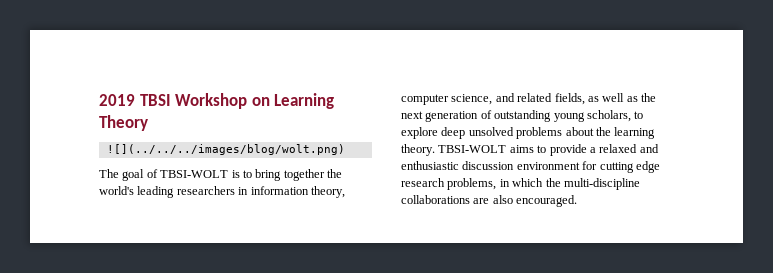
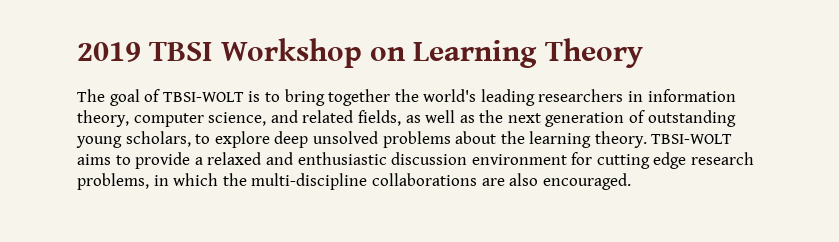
[106,144,345,155] // ![](../../../images/blog/wolt.png) -> (643, 53) none

